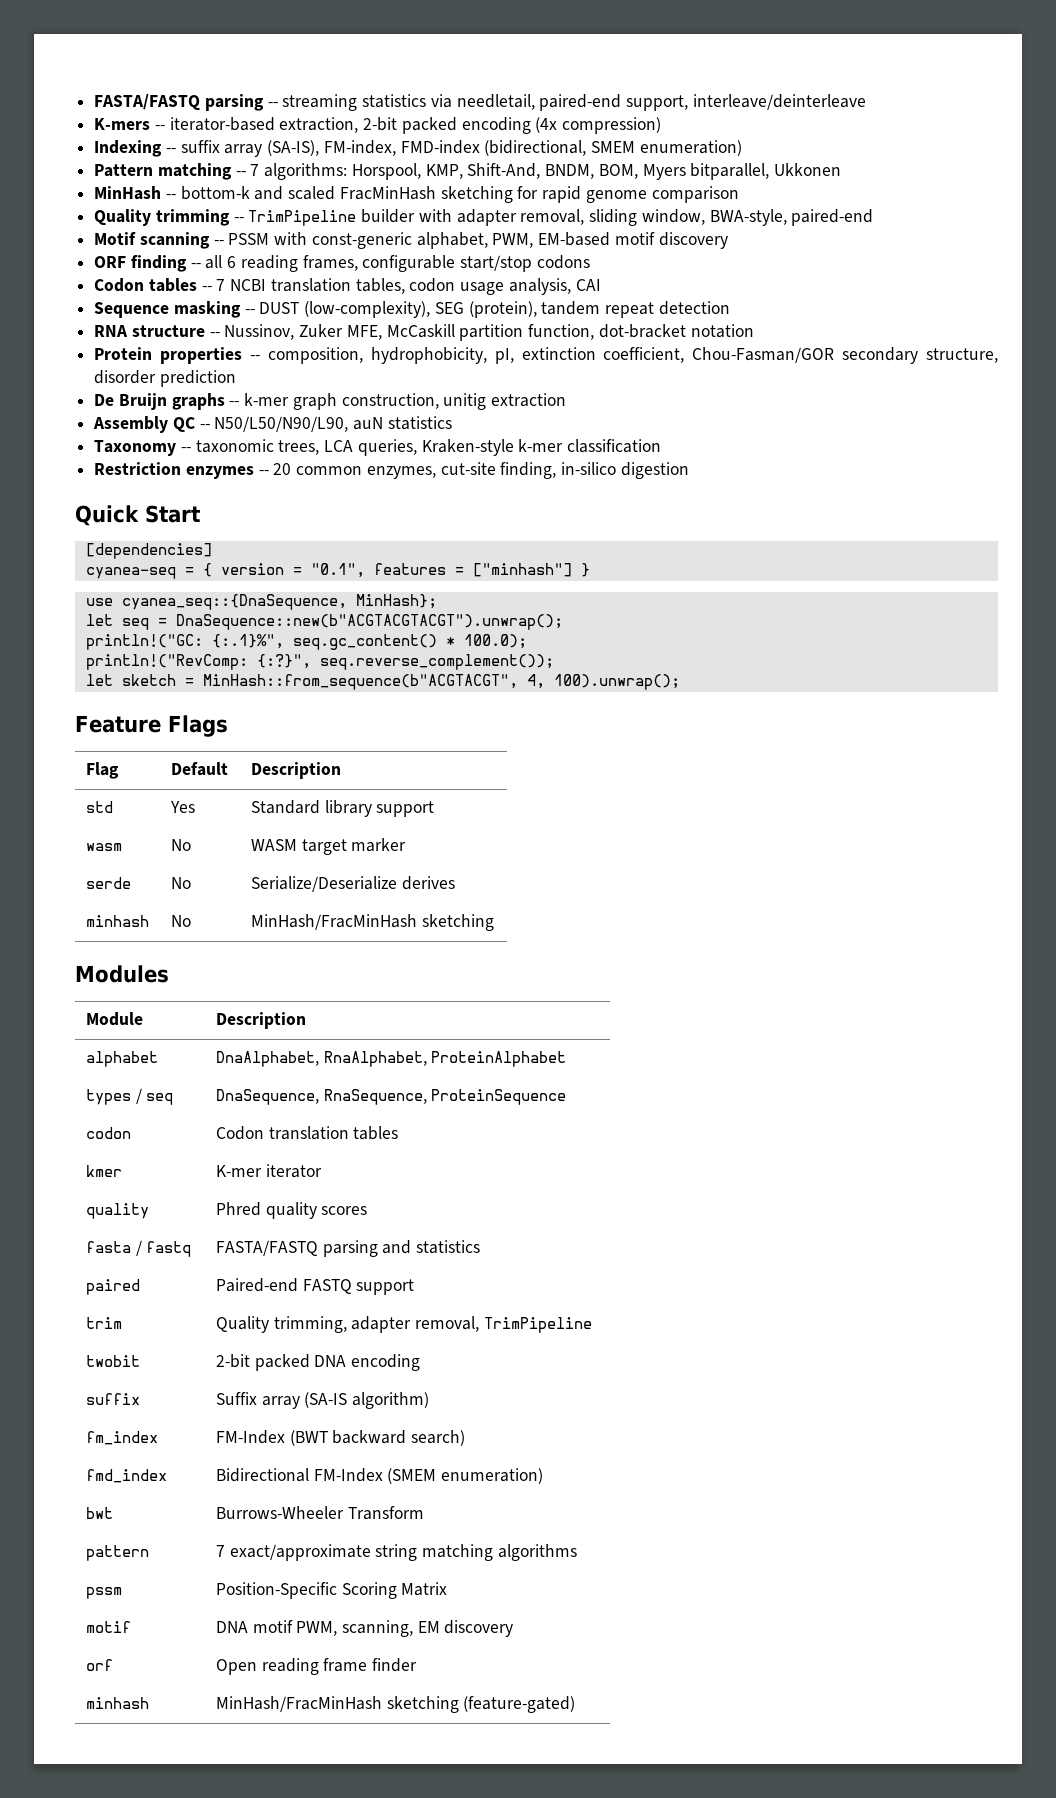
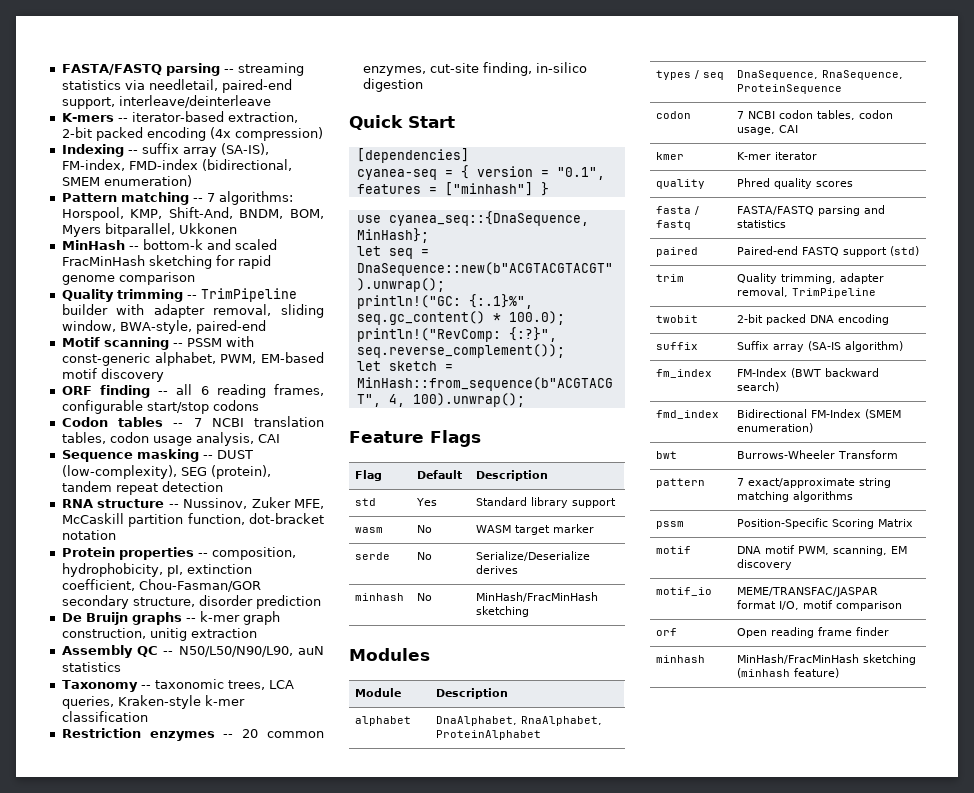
[215,1126,399,1140] Codon translation tables -> [737,110,894,120] [737,125,799,135] 7 NCBI codon tables, codon usage, CAI
(415, 1287) none -> [890,246,920,256] (std)
(514, 1628) none -> [656,587,713,596] [737,587,879,597] [737,600,903,611] // motif_io | MEME/TRANSFAC/JASPAR format I/O, motif comparison
[463,1696,576,1713] (feature-gated) -> [737,668,840,678] (minhash feature)

